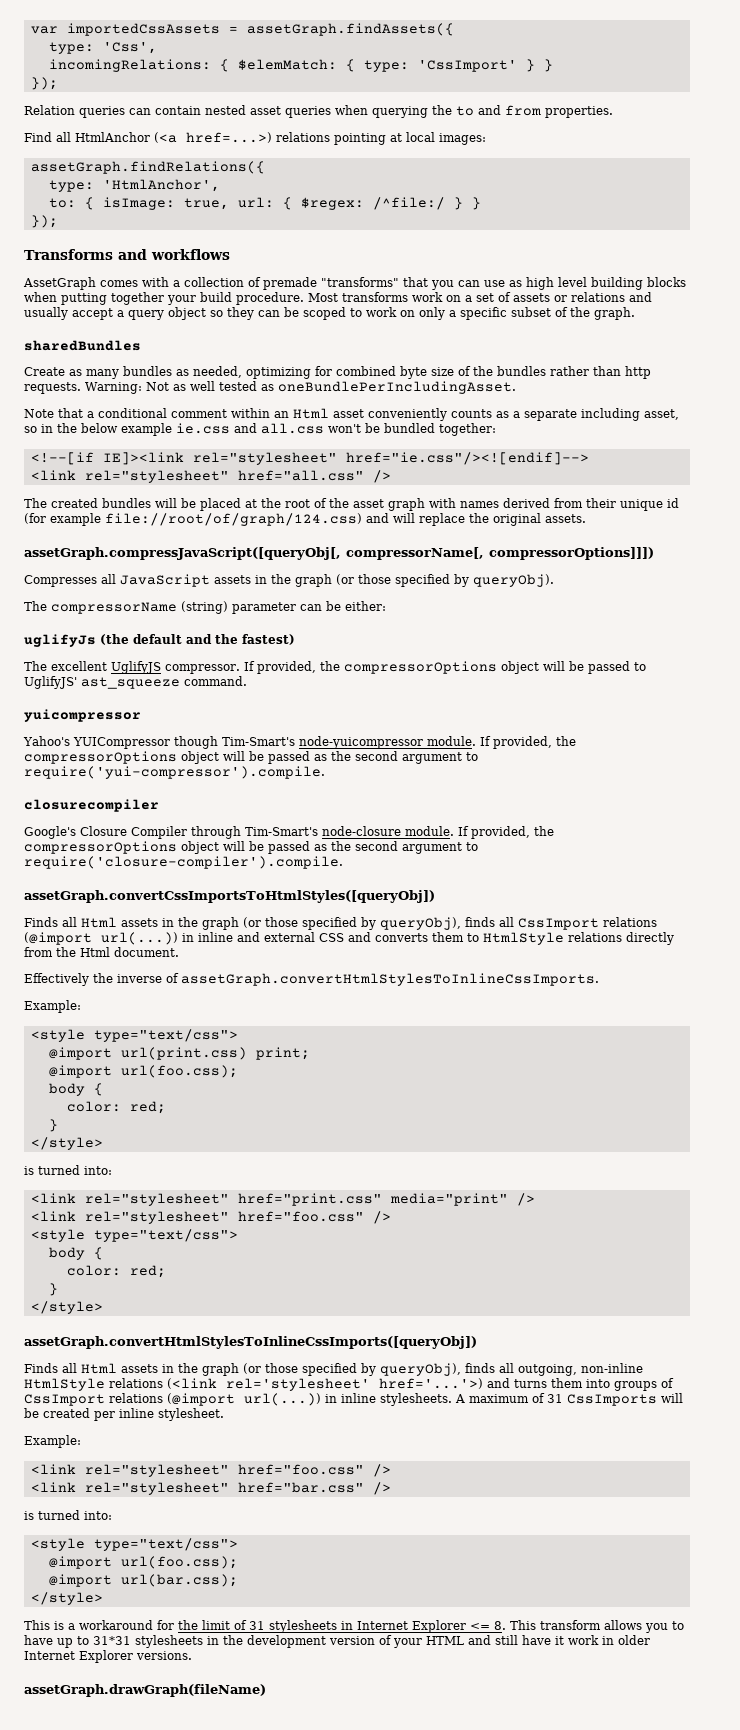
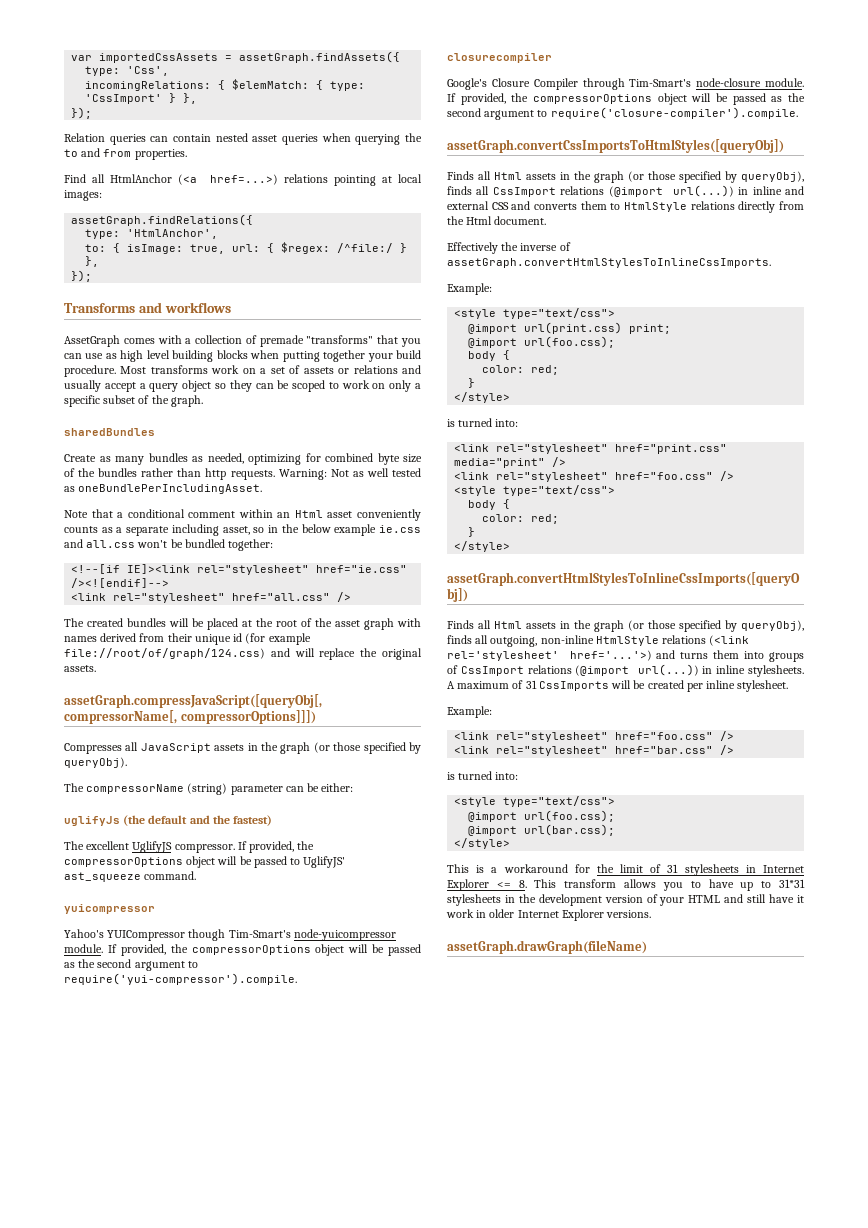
[543,59,553,72] } -> [183,93,198,104] },
[471,197,481,210] } -> [85,256,100,267] },
[345,452,589,465] href="ie.css"/><![endif]--> -> [316,565,408,573] [71,578,170,588] href="ie.css" /><![endif]-->

